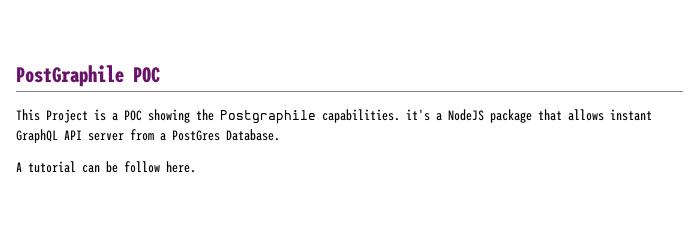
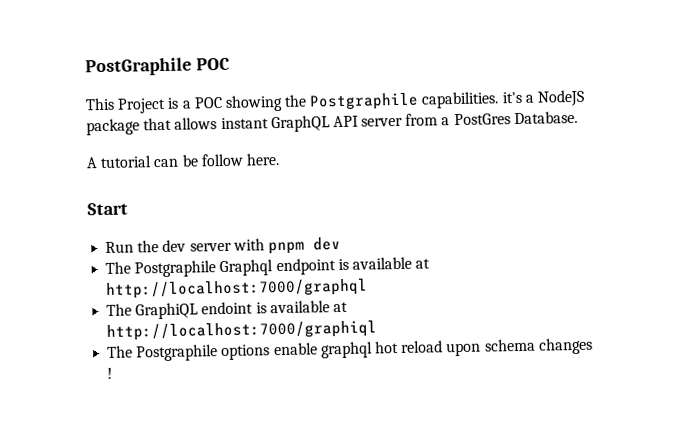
(196, 167) none -> [87,202,128,216] [105,236,341,255] [105,256,431,278] [105,278,369,299] [106,300,348,320] [106,320,378,341] [107,337,593,362] [107,367,114,379] // Start // Run the dev server with pnpm dev // The Postgraphile Graphql endpoint is available at http://localhost:7000/graphql // The GraphiQL endoint is available at http://localhost:7000/graphiql // The Postgraphile options enable graphql hot reload upon schema changes !

